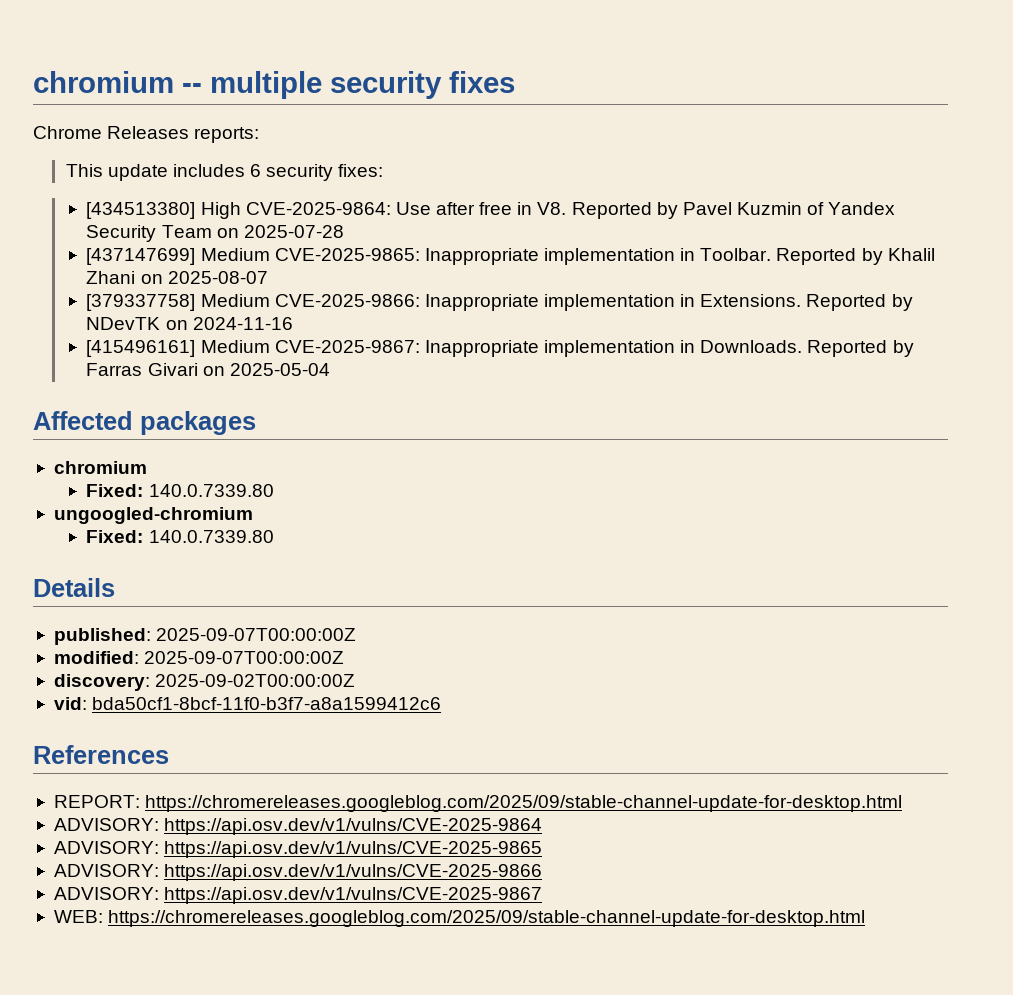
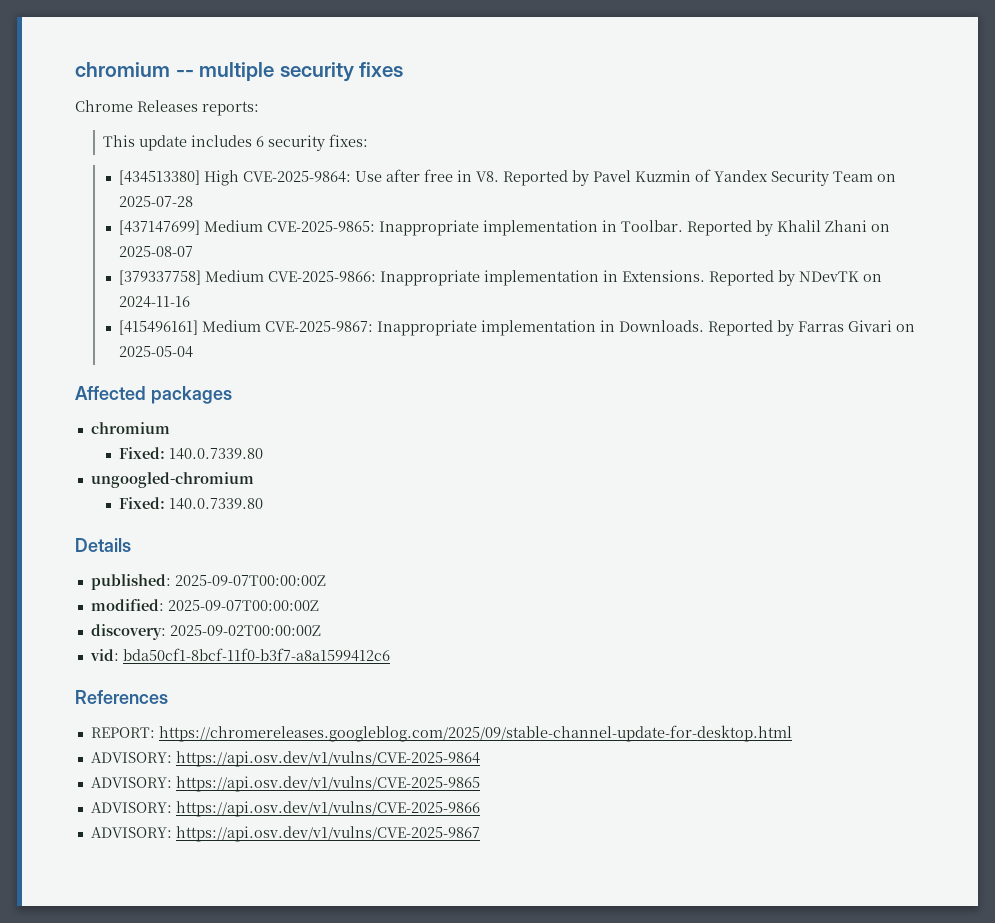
[53,910,866,927] // WEB: https://chromereleases.googleblog.com/2025/09/stable-channel-update-for-desktop.html -> (480, 834) none

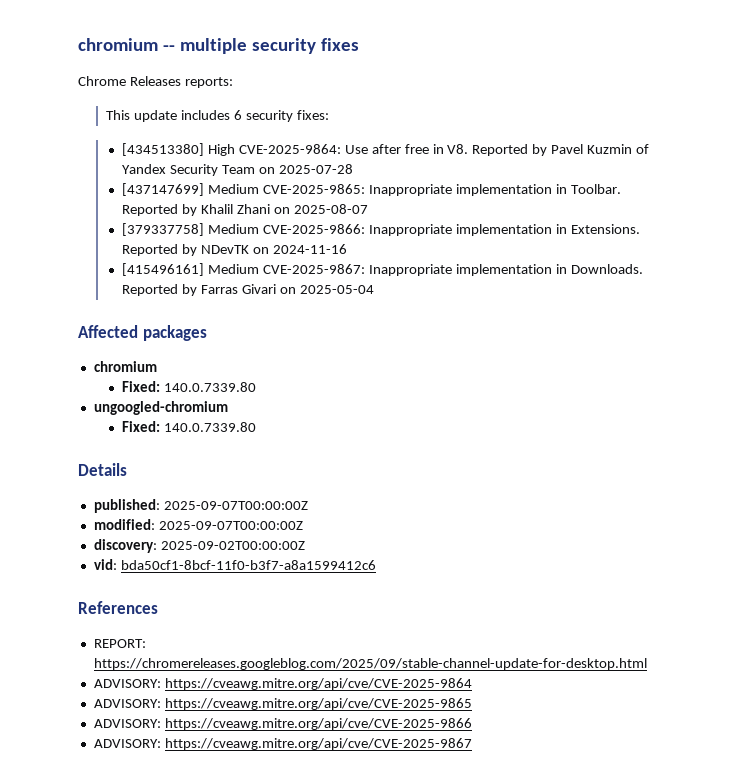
[175,751,480,767] [90,776,480,792] [90,801,480,817] [90,826,480,842] https://api.osv.dev/v1/vulns/CVE-2025-9864 // ADVISORY: https://api.osv.dev/v1/vulns/CVE-2025-9865 // ADVISORY: https://api.osv.dev/v1/vulns/CVE-2025-9866 // ADVISORY: https://api.osv.dev/v1/vulns/CVE-2025-9867 -> [164,678,472,690] [93,698,472,710] [93,718,472,730] [93,738,472,750] https://cveawg.mitre.org/api/cve/CVE-2025-9864 // ADVISORY: https://cveawg.mitre.org/api/cve/CVE-2025-9865 // ADVISORY: https://cveawg.mitre.org/api/cve/CVE-2025-9866 // ADVISORY: https://cveawg.mitre.org/api/cve/CVE-2025-9867

